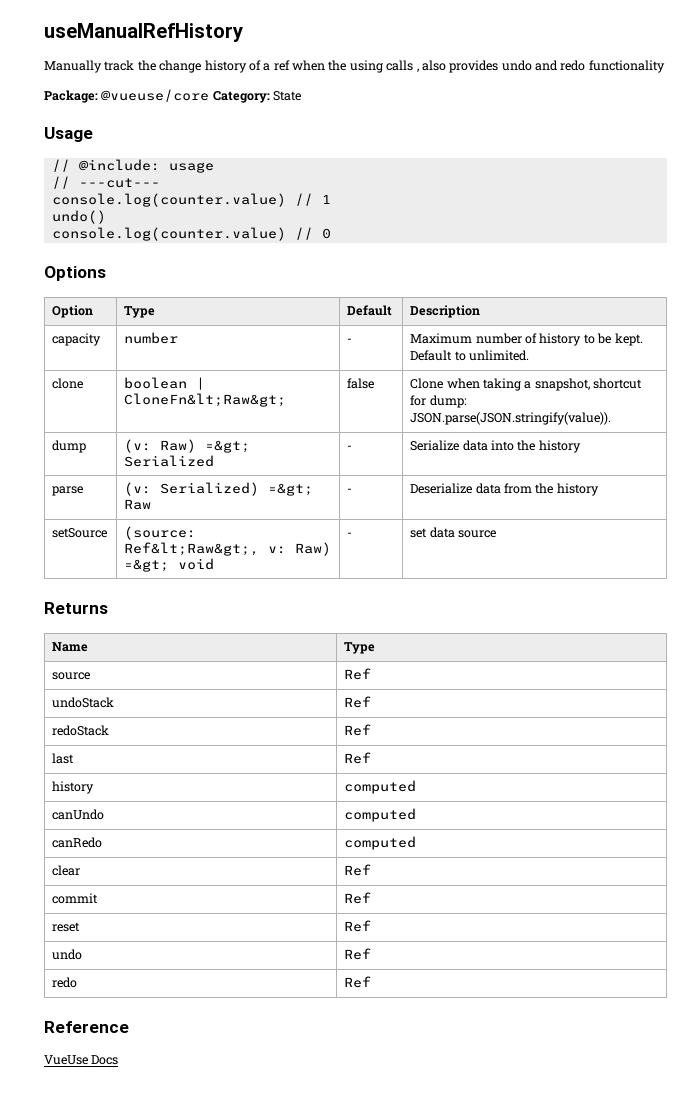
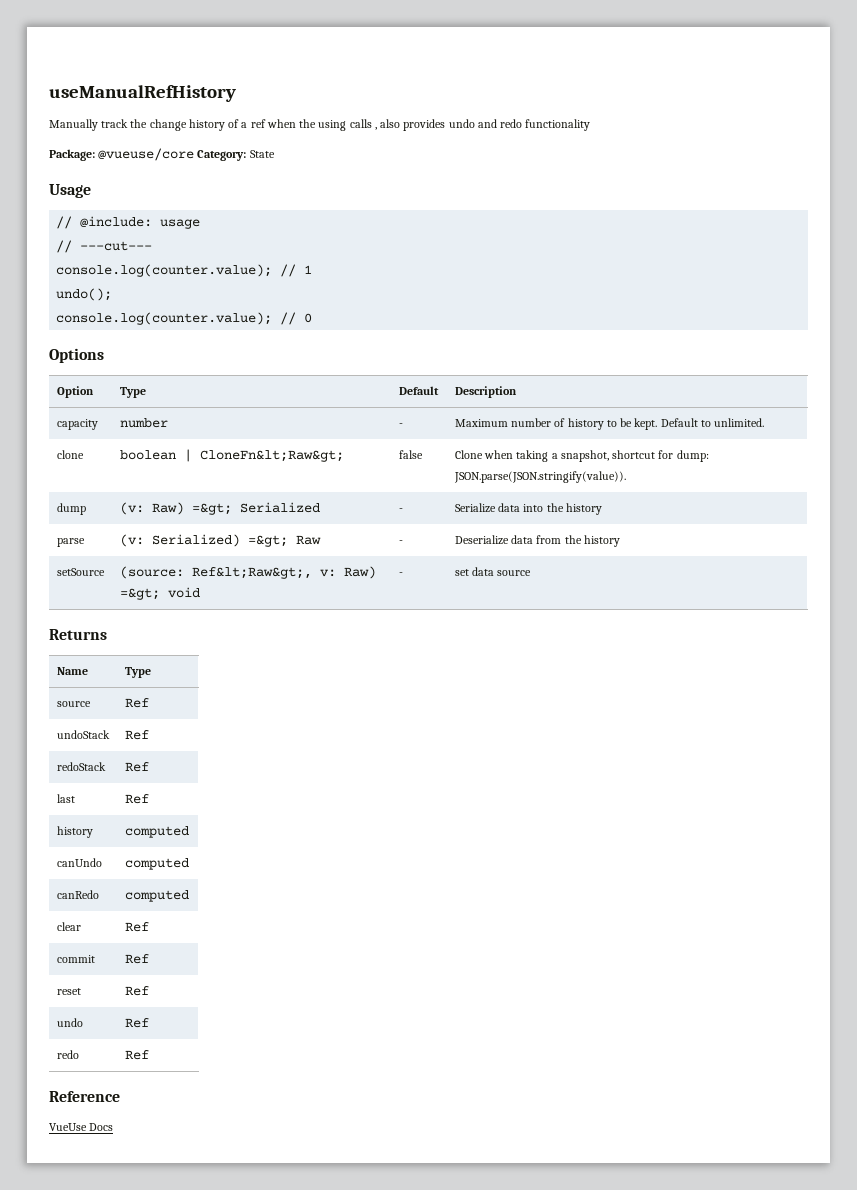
[51,193,286,207] console.log(counter.value) -> [56,264,273,277] console.log(counter.value);
[51,210,106,224] [51,227,286,241] undo() // console.log(counter.value) -> [56,288,113,301] [56,312,273,325] undo(); // console.log(counter.value);

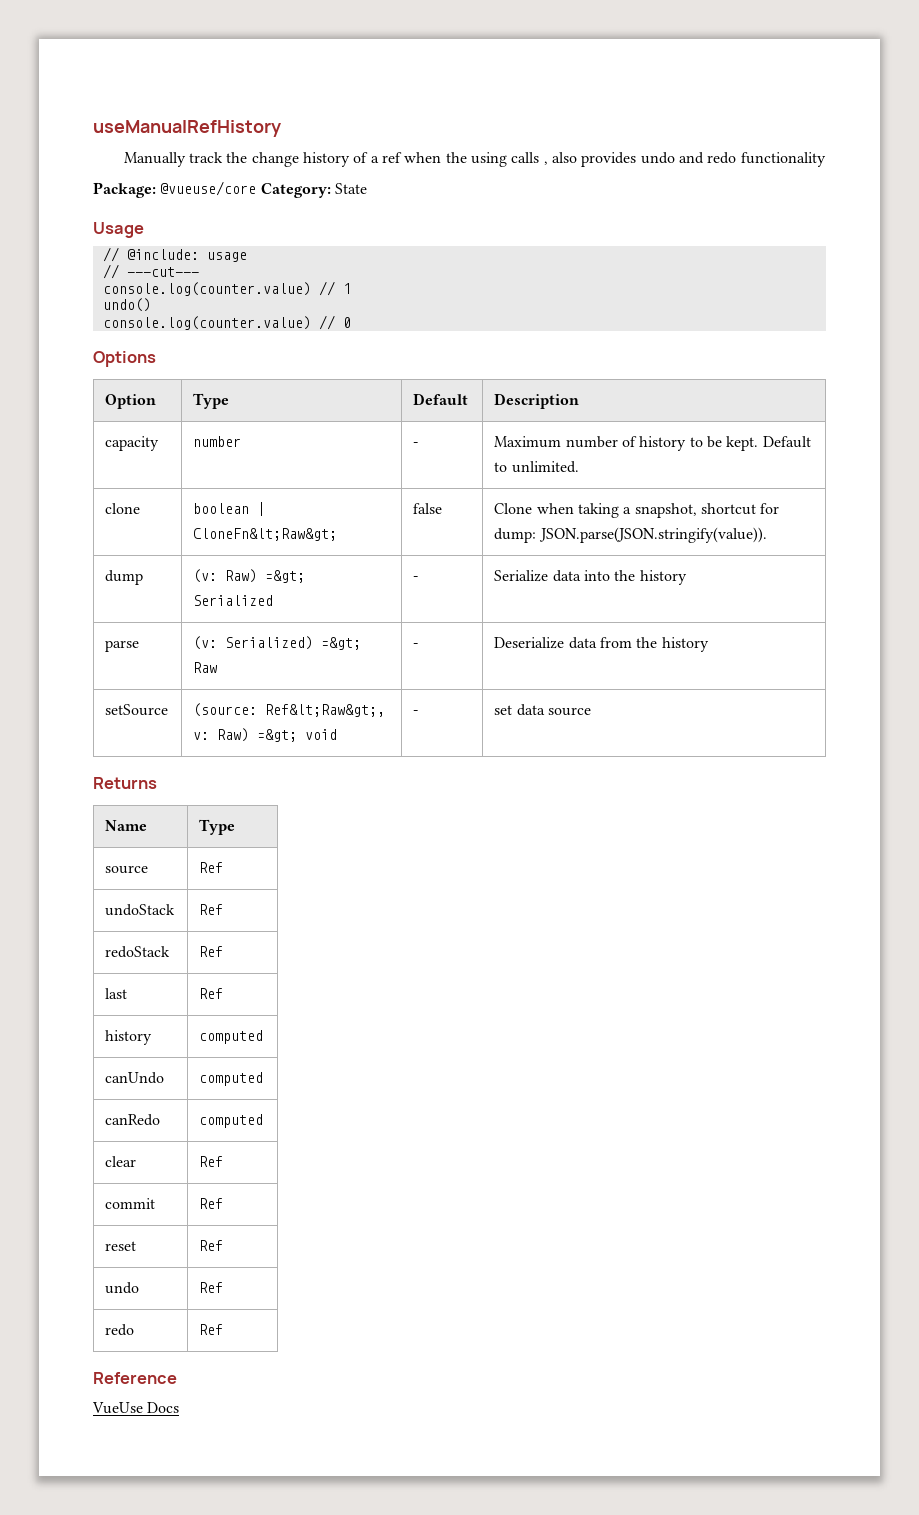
[56,264,273,277] console.log(counter.value); -> [102,282,311,296] console.log(counter.value)
[56,288,113,301] [56,312,273,325] undo(); // console.log(counter.value); -> [102,298,151,312] [102,316,311,330] undo() // console.log(counter.value)

